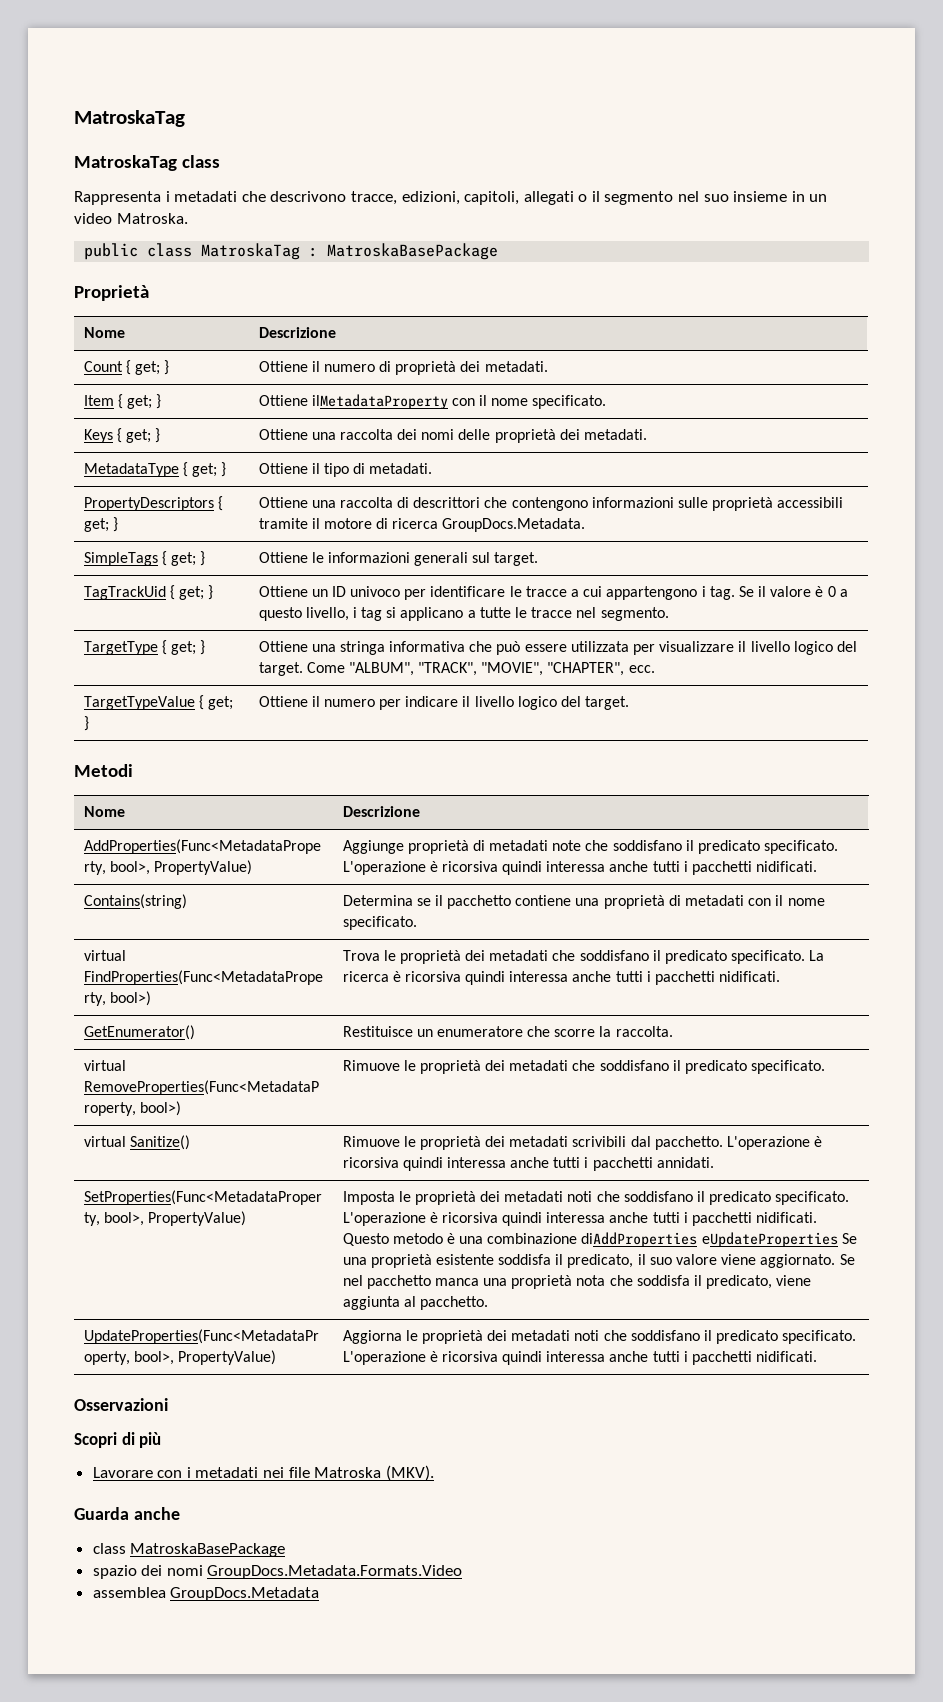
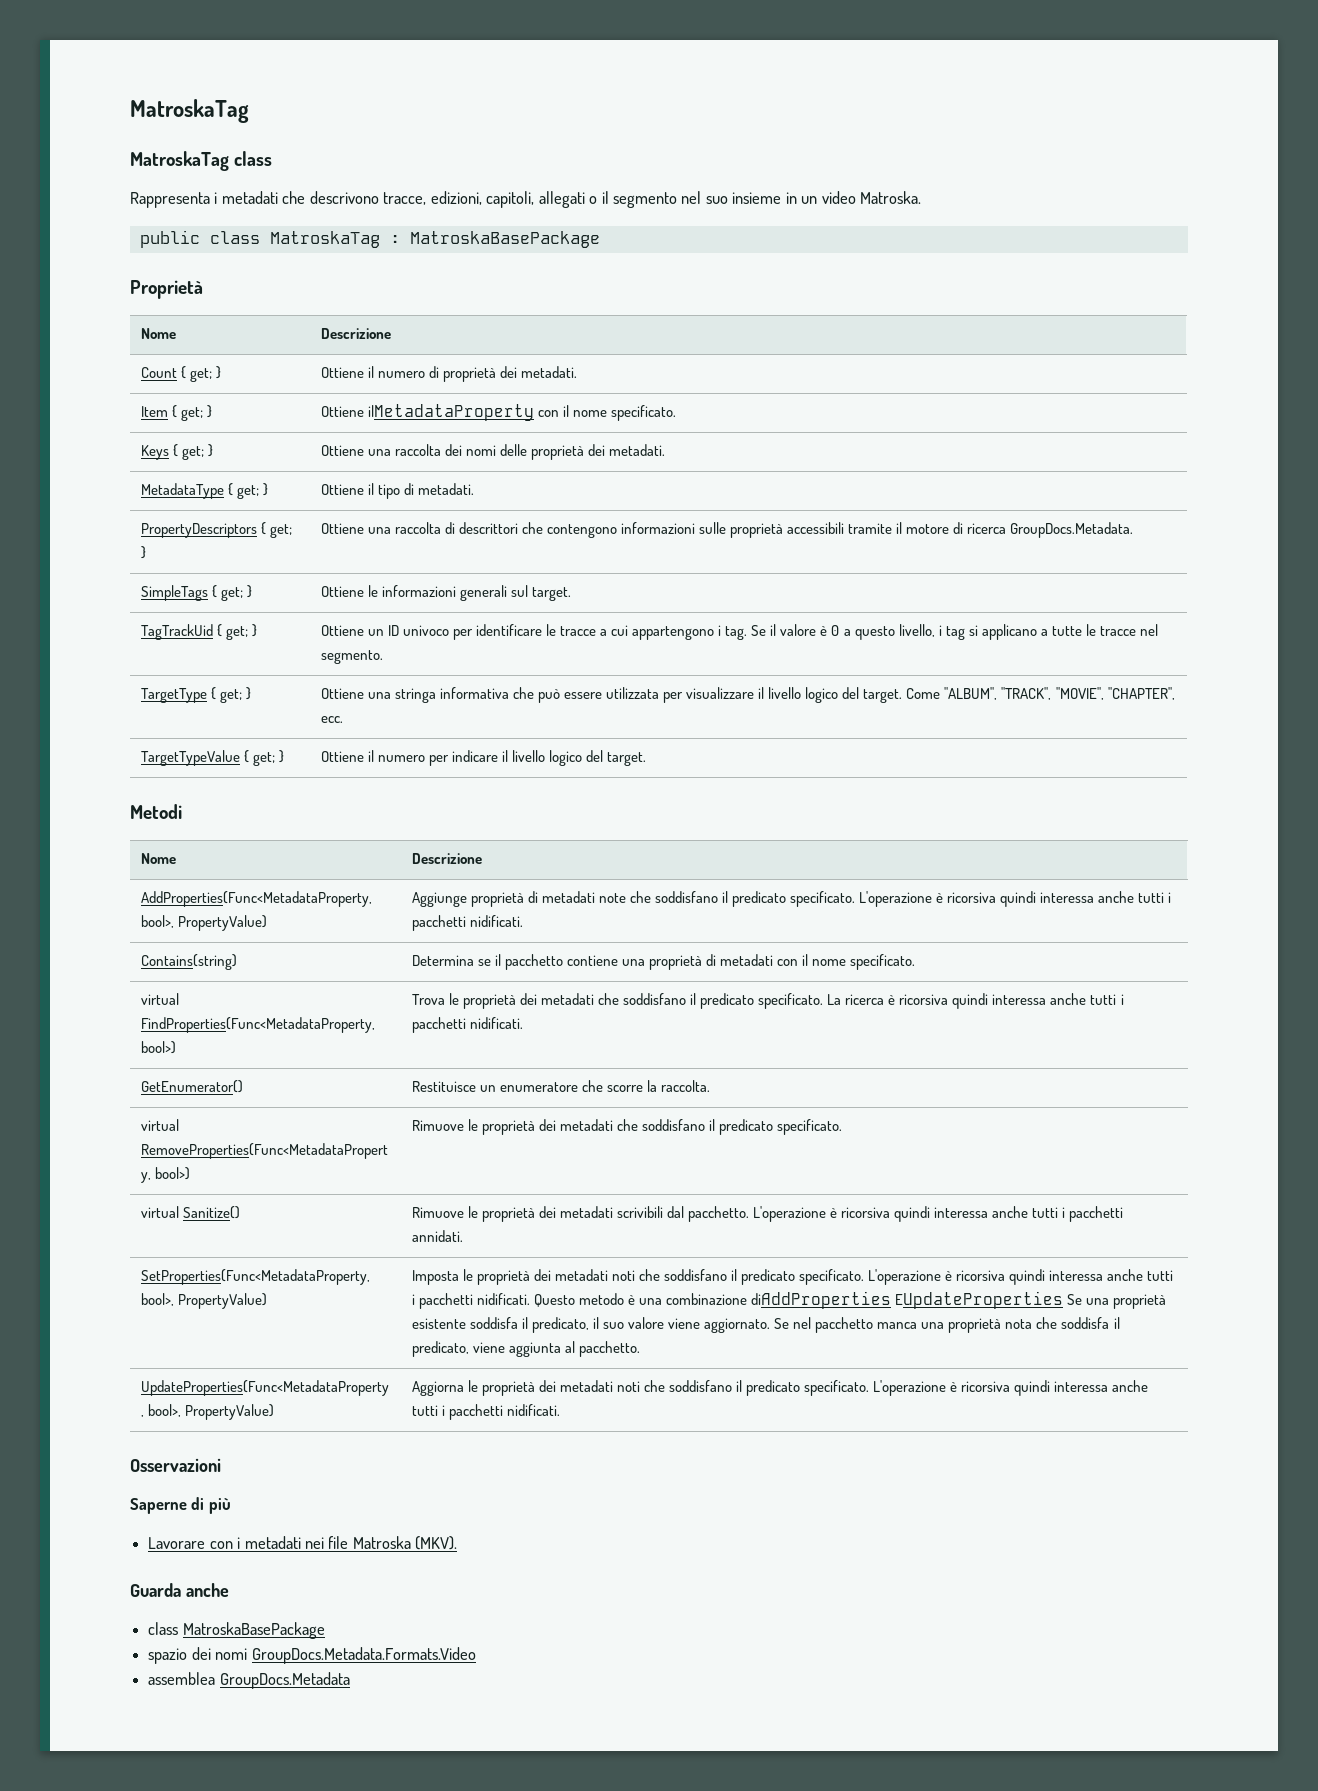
[701,1232,838,1247] eUpdateProperties -> [895,1291,1064,1309] EUpdateProperties
[74,1432,117,1448] Scopri -> [130,1498,187,1514] Saperne

